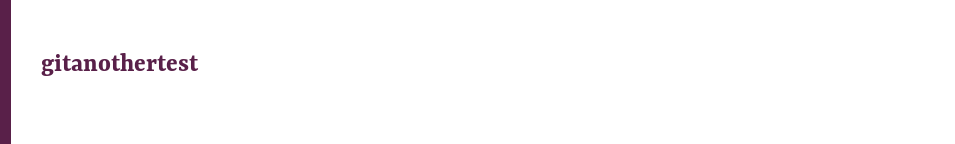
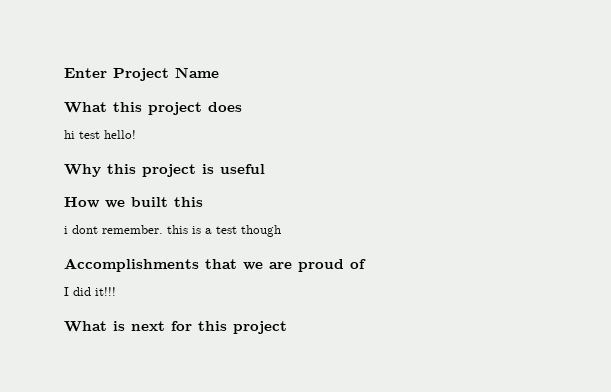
[41,53,199,76] gitanothertest -> [64,67,219,81] [64,102,242,115] [64,130,136,139] [64,164,265,177] [64,197,203,208] [64,225,281,237] [64,258,366,272] [64,287,116,296] [64,321,287,334] Enter Project Name // What this project does // hi test hello! // Why this project is useful // How we built this // i dont remember. this is a test though // Accomplishments that we are proud of // I did it!!! // What is next for this project

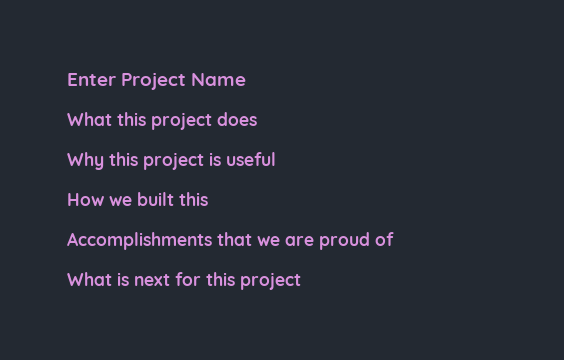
[64,130,136,139] // hi test hello! -> (257, 119) none
[64,225,281,237] // i dont remember. this is a test though -> (208, 199) none
[64,287,116,296] // I did it!!! -> (394, 239) none

